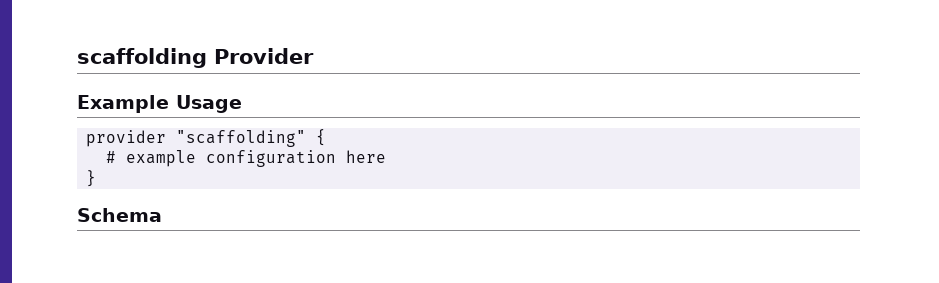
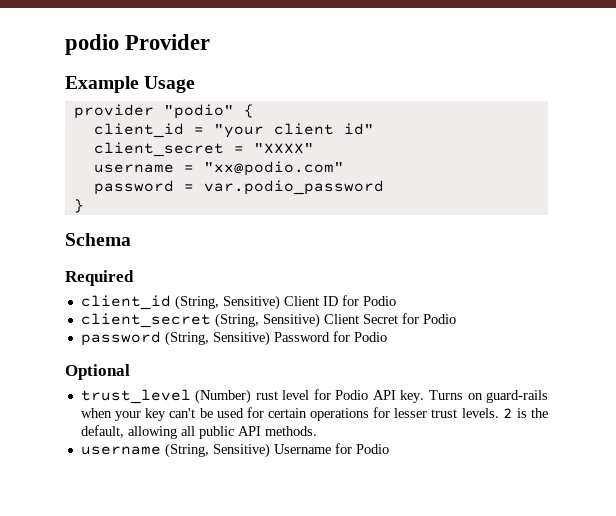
[77,48,207,68] scaffolding -> [65,34,119,55] podio
[176,130,306,147] "scaffolding" -> [163,104,234,119] "podio"
[106,150,386,167] [86,170,96,187] [77,208,162,222] # example configuration here // } // Schema -> [93,123,374,138] [93,142,314,157] [93,161,344,176] [93,180,384,195] [73,199,84,213] [65,233,131,246] [65,270,134,286] [80,295,396,310] [80,313,456,328] [80,331,387,346] [65,364,130,380] [80,389,548,404] [80,407,548,421] [80,425,317,439] [80,443,389,458] client_id = "your client id" // client_secret = "XXXX" // username = "xx@podio.com" // password = var.podio_password // } // Schema // Required // client_id (String, Sensitive) Client ID for Podio // client_secret (String, Sensitive) Client Secret for Podio // password (String, Sensitive) Password for Podio // Optional // trust_level (Number) rust level for Podio API key. Turns on guard-rails when your key can't be used for certain operations for lesser trust levels. 2 is the default, allowing all public API methods. // username (String, Sensitive) Username for Podio

